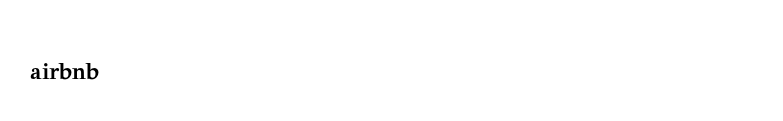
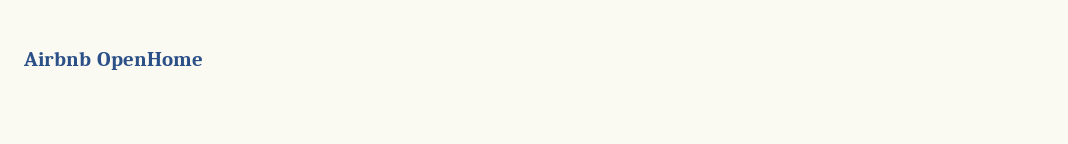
[30,63,99,80] airbnb -> [23,51,203,70] Airbnb OpenHome

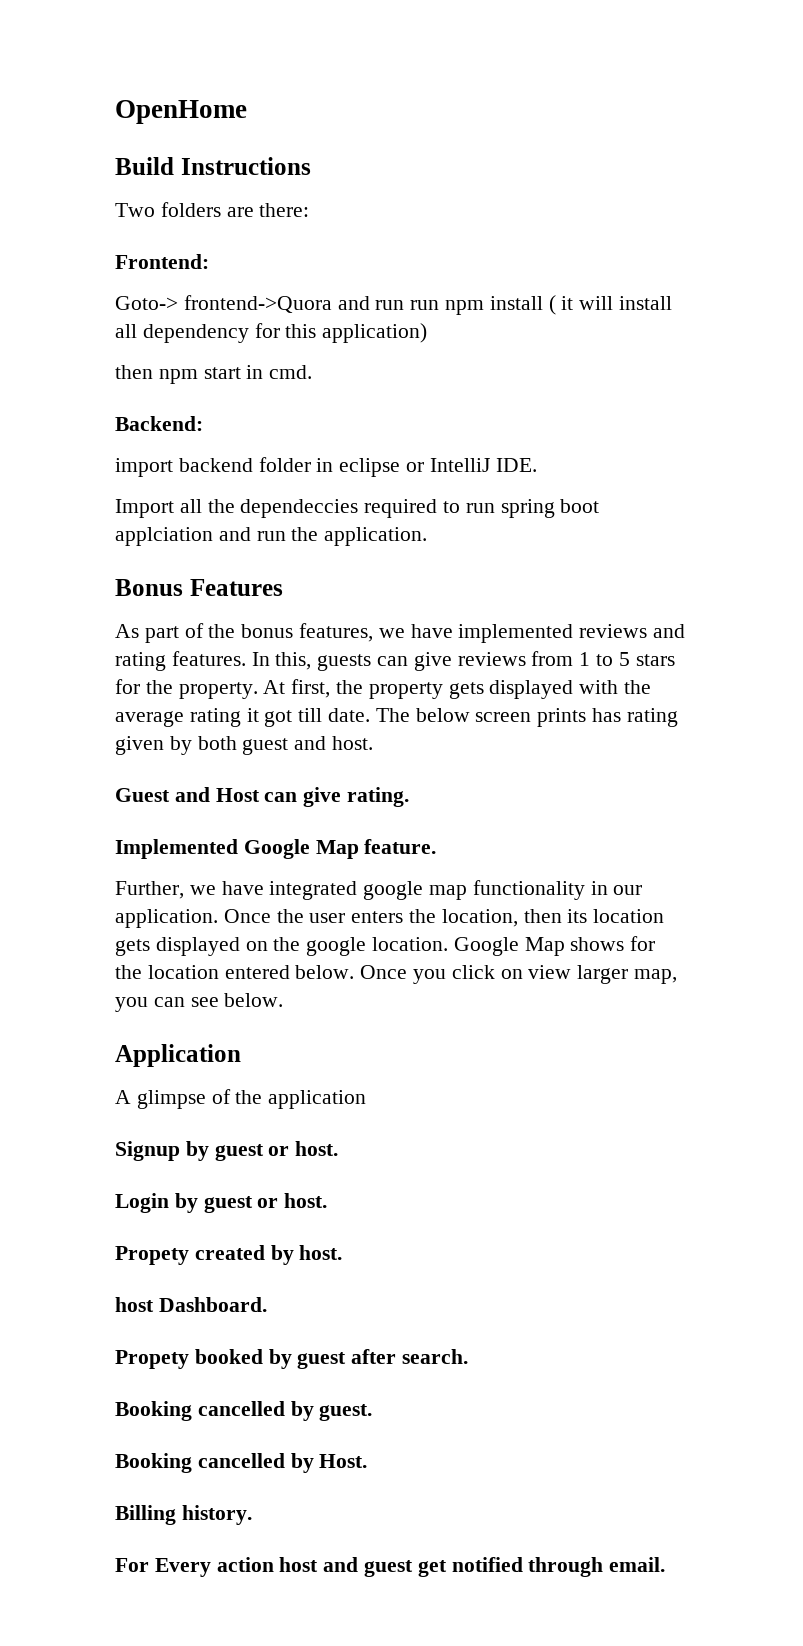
[23,51,91,66] Airbnb -> (115, 112) none
(203, 61) none -> [115,157,311,175] [115,202,310,217] [115,254,209,269] [115,295,673,315] [115,323,428,343] [115,365,313,384] [115,416,203,431] [115,457,537,477] [115,499,600,518] [115,527,428,546] [115,579,283,596] [115,623,686,643] [115,651,675,671] [115,679,652,699] [115,708,678,727] [115,736,374,755] [115,787,410,807] [115,839,437,859] [115,880,643,900] [115,909,665,928] [115,936,656,956] [115,965,678,984] [115,993,284,1012] [115,1044,241,1067] [115,1089,367,1109] [115,1141,339,1161] [115,1193,328,1213] [115,1245,343,1265] [115,1297,267,1312] [115,1349,469,1369] [115,1401,373,1421] [115,1453,368,1473] [115,1505,252,1525] [115,1557,666,1577] // Build Instructions // Two folders are there: // Frontend: // Goto-> frontend->Quora and run run npm install ( it will install all dependency for this application) // then npm start in cmd. // Backend: // import backend folder in eclipse or IntelliJ IDE. // Import all the dependeccies required to run spring boot applciation and run the application. // Bonus Features // As part of the bonus features, we have implemented reviews and rating features. In this, guests can give reviews from 1 to 5 stars for the property. At first, the property gets displayed with the average rating it got till date. The below screen prints has rating given by both guest and host. // Guest and Host can give rating. // Implemented Google Map feature. // Further, we have integrated google map functionality in our application. Once the user enters the location, then its location gets displayed on the google location. Google Map shows for the location entered below. Once you click on view larger map, you can see below. // Application // A glimpse of the application // Signup by guest or host. // Login by guest or host. // Propety created by host. // host Dashboard. // Propety booked by guest after search. // Booking cancelled by guest. // Booking cancelled by Host. // Billing history. // For Every action host and guest get notified through email.

